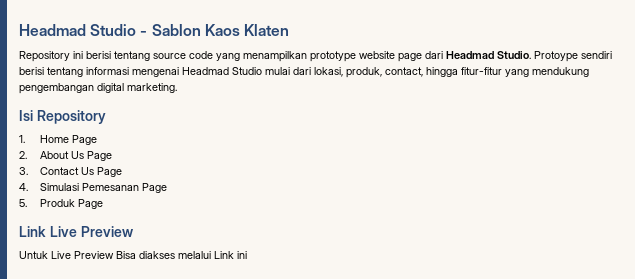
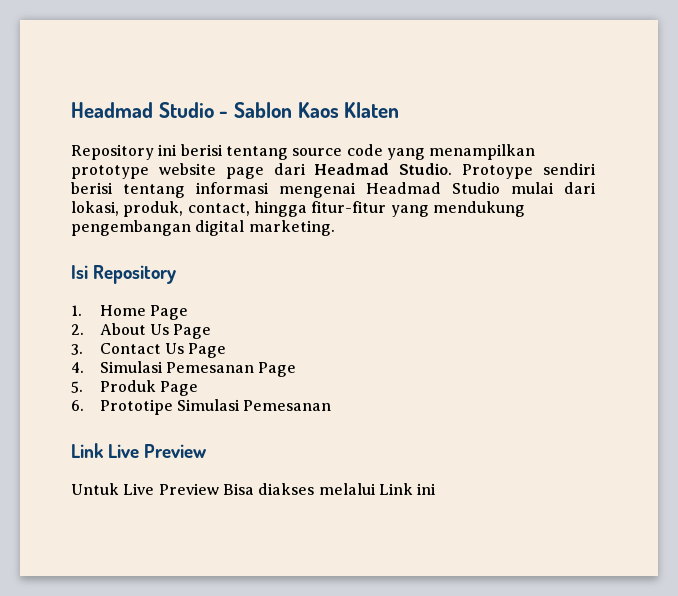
(104, 204) none -> [71,399,332,415] // 6. Prototipe Simulasi Pemesanan

